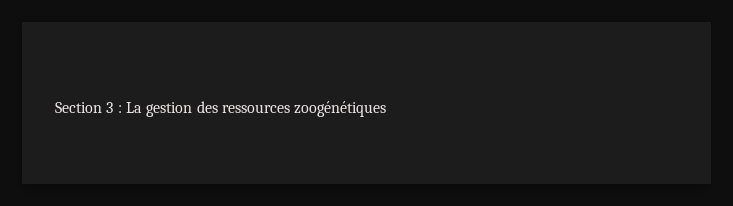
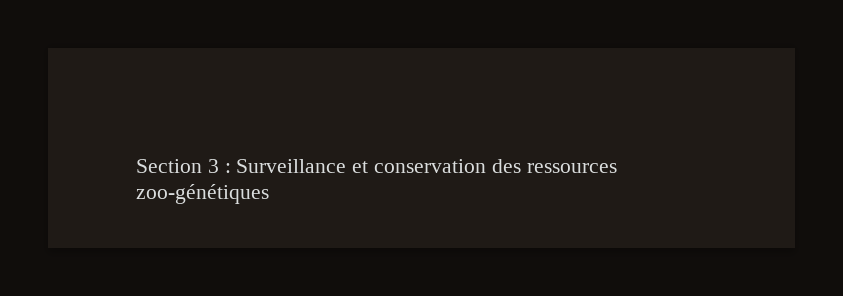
[125,102,193,117] La gestion -> [236,159,487,173] Surveillance et conservation
[294,101,387,117] zoogénétiques -> [136,184,269,204] zoo-génétiques

